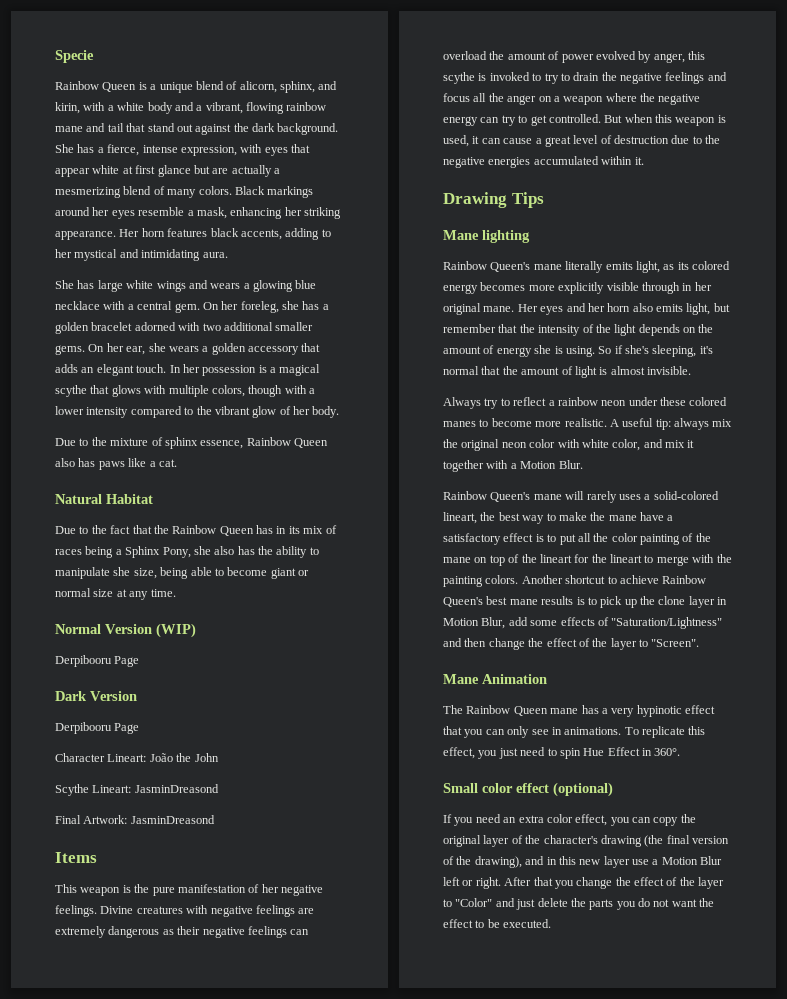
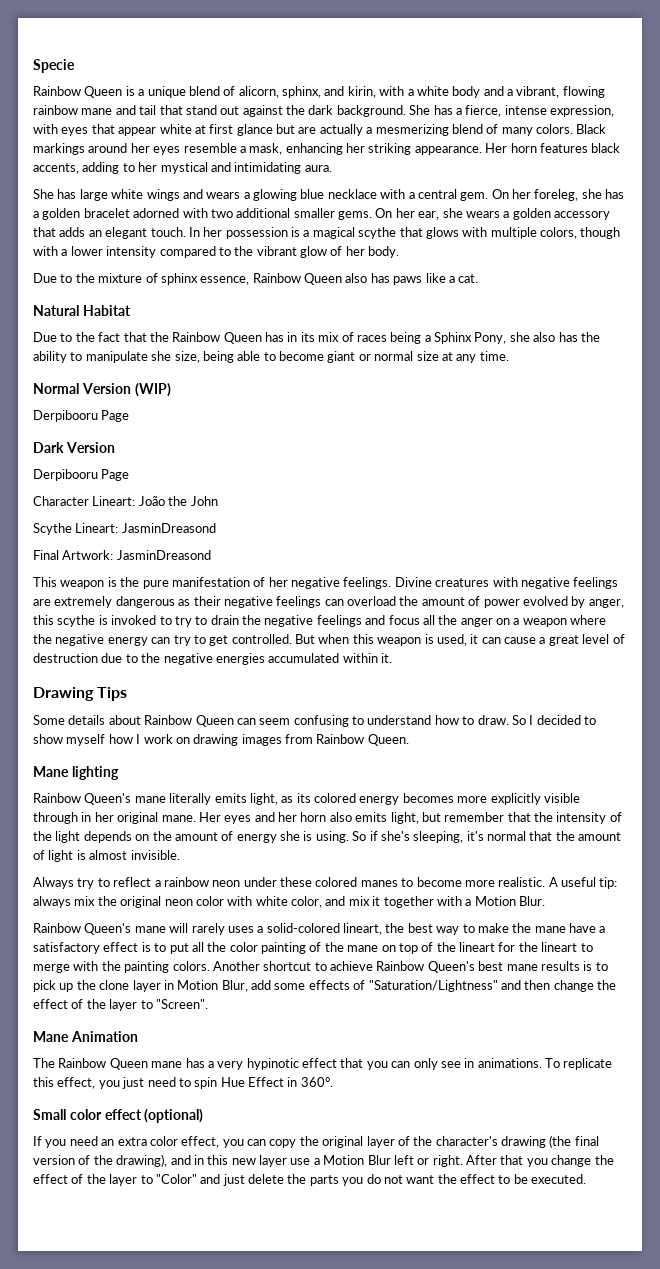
[55,852,97,863] // Items -> (211, 555) none
(544, 200) none -> [33,715,596,727] [33,734,409,746] // Some details about Rainbow Queen can seem confusing to understand how to draw. So I decided to show myself how I work on drawing images from Rainbow Queen.

